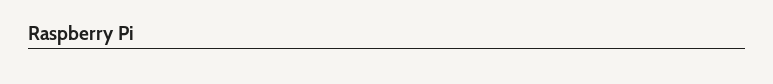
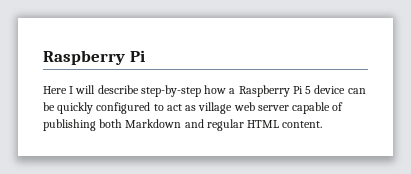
[28,25,135,45] Raspberry Pi -> [43,50,145,65] [43,85,366,97] [43,102,344,114] [43,119,323,131] Raspberry Pi // Here I will describe step-by-step how a Raspberry Pi 5 device can be quickly configured to act as village web server capable of publishing both Markdown and regular HTML content.

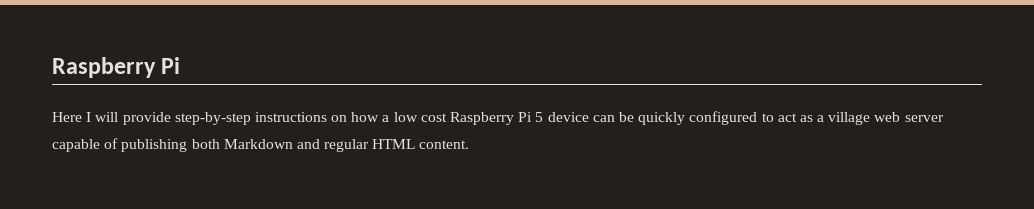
[97,85,236,97] describe step-by-step how a -> [122,112,447,125] provide step-by-step instructions on how a low cost
(197, 108) none -> [817,115,825,122] a

